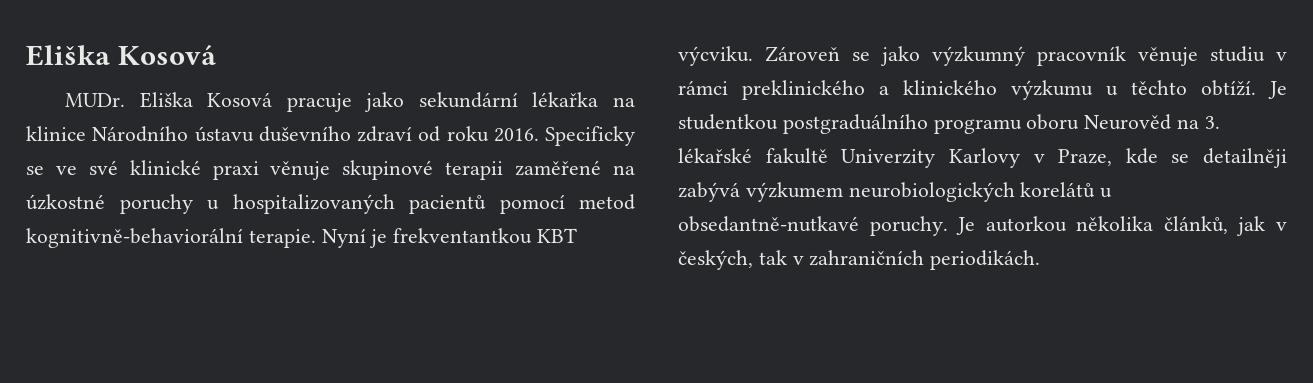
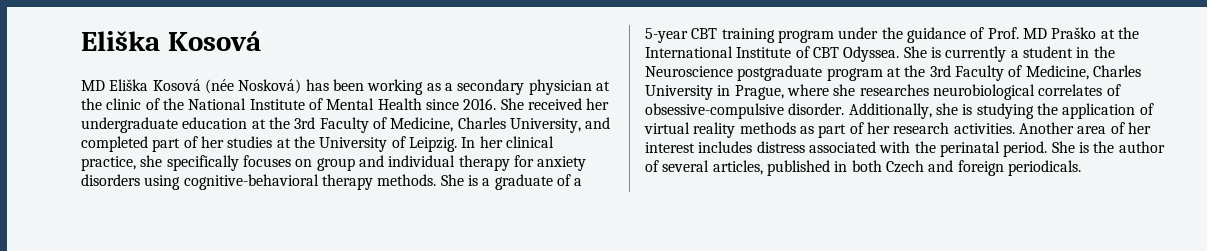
[65,92,635,112] [26,126,635,146] [26,160,636,180] [26,194,635,214] [26,228,578,248] [678,46,1287,66] [678,80,1287,100] [678,114,1220,134] [678,148,1287,168] [678,182,1113,202] [678,216,1287,236] [678,250,1041,270] MUDr. Eliška Kosová pracuje jako sekundární lékařka na klinice Národního ústavu duševního zdraví od roku 2016. Specificky se ve své klinické praxi věnuje skupinové terapii zaměřené na úzkostné poruchy u hospitalizovaných pacientů pomocí metod kognitivně-behaviorální terapie. Nyní je frekventantkou KBT výcviku. Zároveň se jako výzkumný pracovník věnuje studiu v rámci preklinického a klinického výzkumu u těchto obtíží. Je studentkou postgraduálního programu oboru Neurověd na 3. lékařské fakultě Univerzity Karlovy v Praze, kde se detailněji zabývá výzkumem neurobiologických korelátů u obsedantně-nutkavé poruchy. Je autorkou několika článků, jak v českých, tak v zahraničních periodikách. -> [81,79,610,95] [81,98,610,110] [81,117,611,133] [81,136,554,152] [81,155,587,171] [81,174,583,190] [645,27,1139,43] [645,46,1115,62] [645,65,1141,81] [645,84,1121,100] [645,103,1154,119] [644,122,1151,138] [645,141,1165,157] [645,160,1081,176] MD Eliška Kosová (née Nosková) has been working as a secondary physician at the clinic of the National Institute of Mental Health since 2016. She received her undergraduate education at the 3rd Faculty of Medicine, Charles University, and completed part of her studies at the University of Leipzig. In her clinical practice, she specifically focuses on group and individual therapy for anxiety disorders using cognitive-behavioral therapy methods. She is a graduate of a 5-year CBT training program under the guidance of Prof. MD Praško at the International Institute of CBT Odyssea. She is currently a student in the Neuroscience postgraduate program at the 3rd Faculty of Medicine, Charles University in Prague, where she researches neurobiological correlates of obsessive-compulsive disorder. Additionally, she is studying the application of virtual reality methods as part of her research activities. Another area of her interest includes distress associated with the perinatal period. She is the author of several articles, published in both Czech and foreign periodicals.

